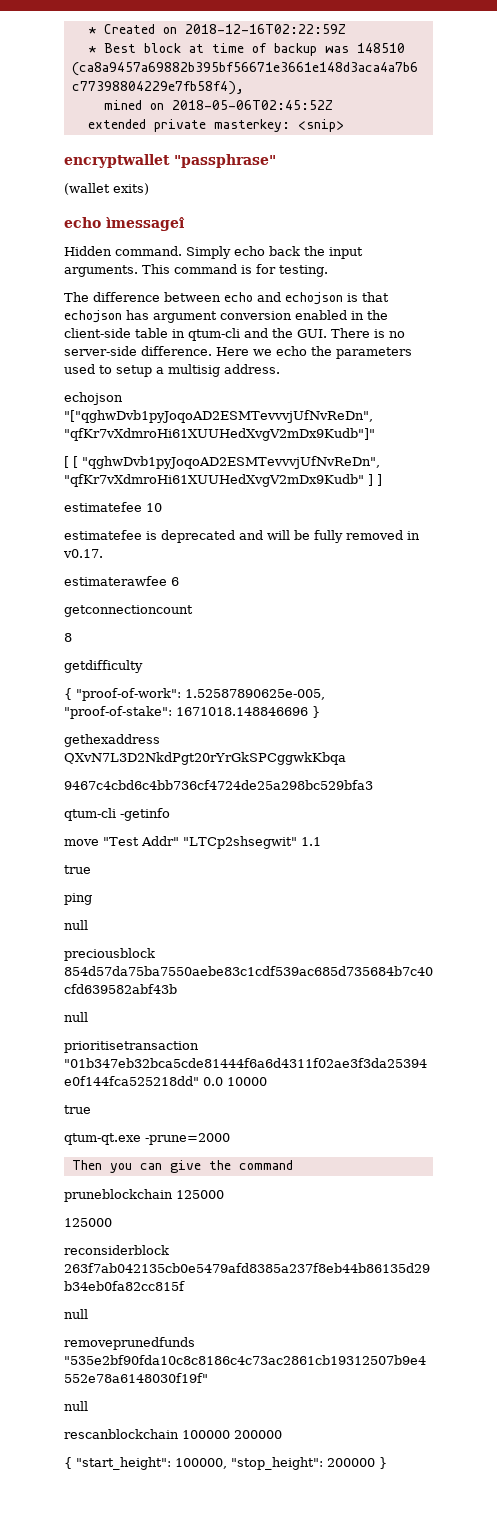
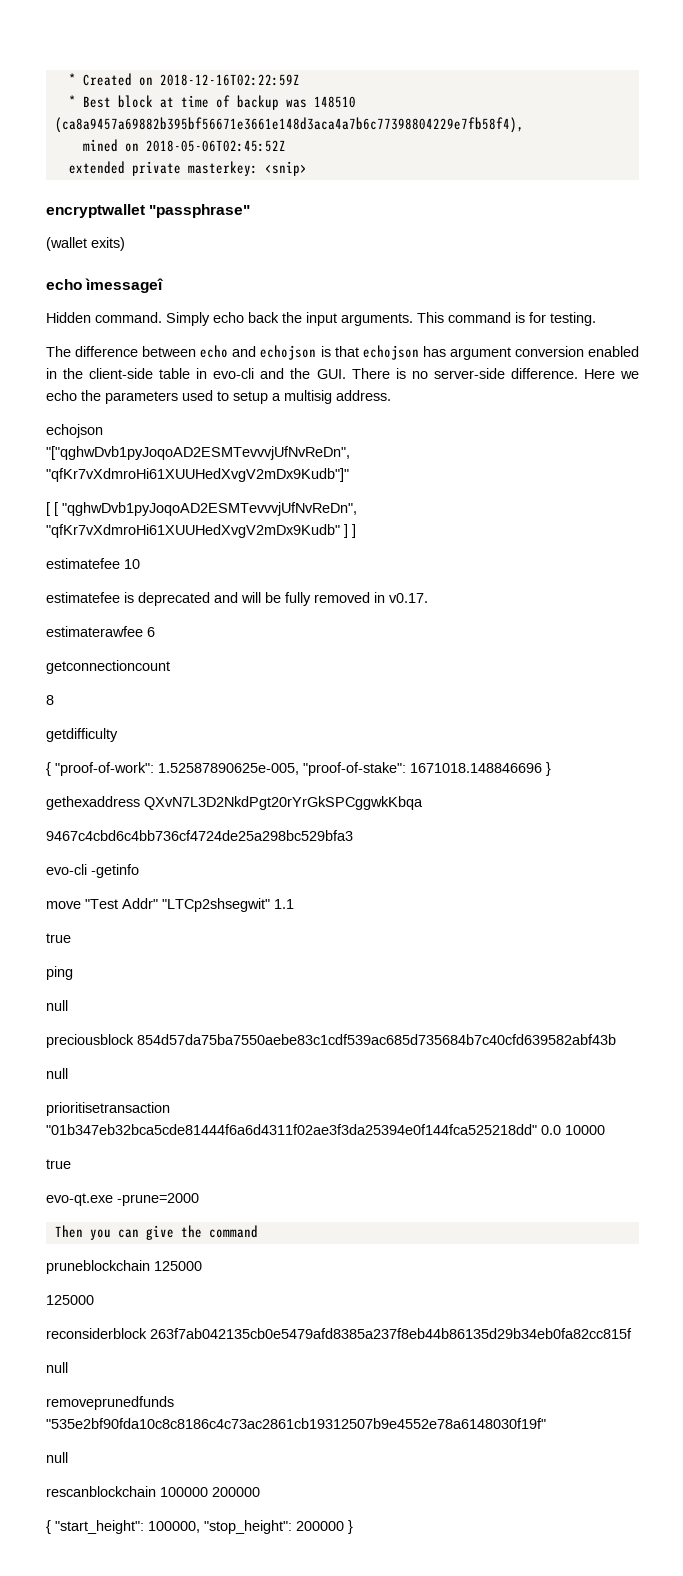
[188,328,240,341] qtum-cli -> [213,368,255,379] evo-cli
[64,808,116,821] qtum-cli -> [46,864,87,875] evo-cli
[64,1133,141,1145] qtum-qt.exe -> [46,1193,113,1206] evo-qt.exe

